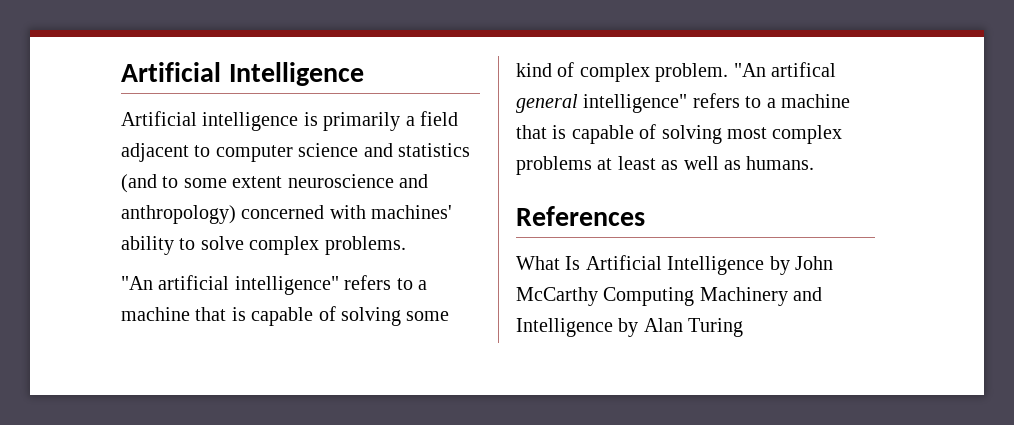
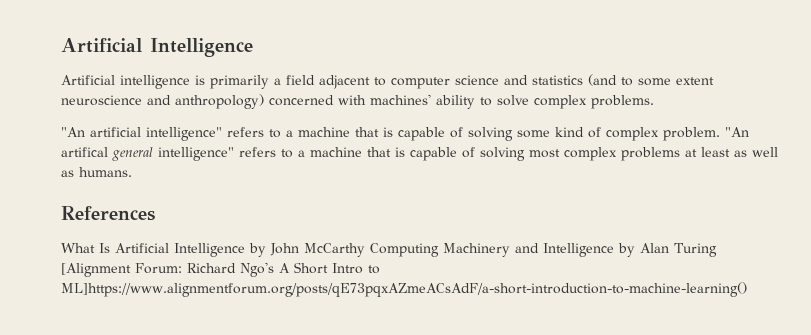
(744, 327) none -> [61,262,380,277] [61,282,747,297] [Alignment Forum: Richard Ngo's A Short Intro to ML]https://www.alignmentforum.org/posts/qE73pqxAZmeACsAdF/a-short-introduction-to-machine-learning()

